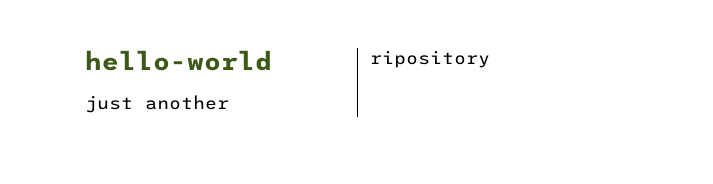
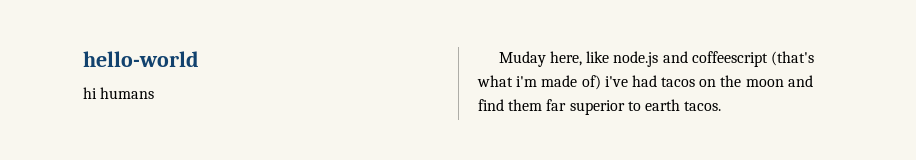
[85,95,229,113] [370,50,490,68] just another ripository -> [83,87,155,99] [498,51,814,67] [477,75,813,90] [478,99,722,115] hi humans // Muday here, like node.js and coffeescript (that's what i'm made of) i've had tacos on the moon and find them far superior to earth tacos.

